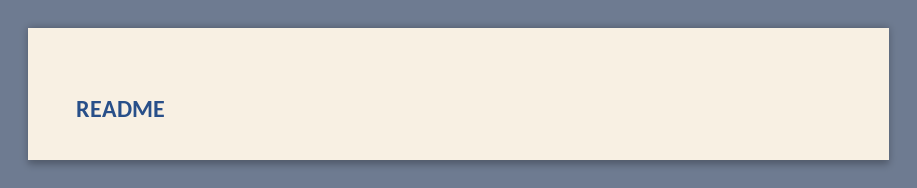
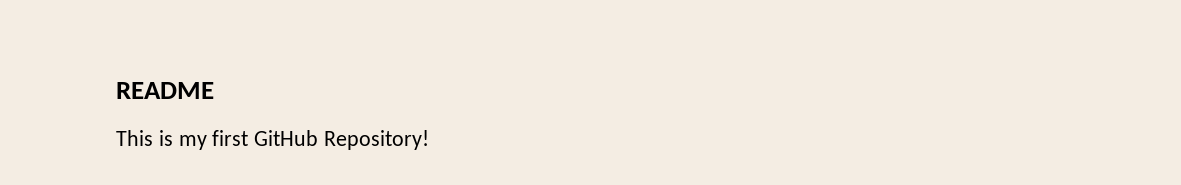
(165, 109) none -> [116,130,430,150] // This is my first GitHub Repository!

